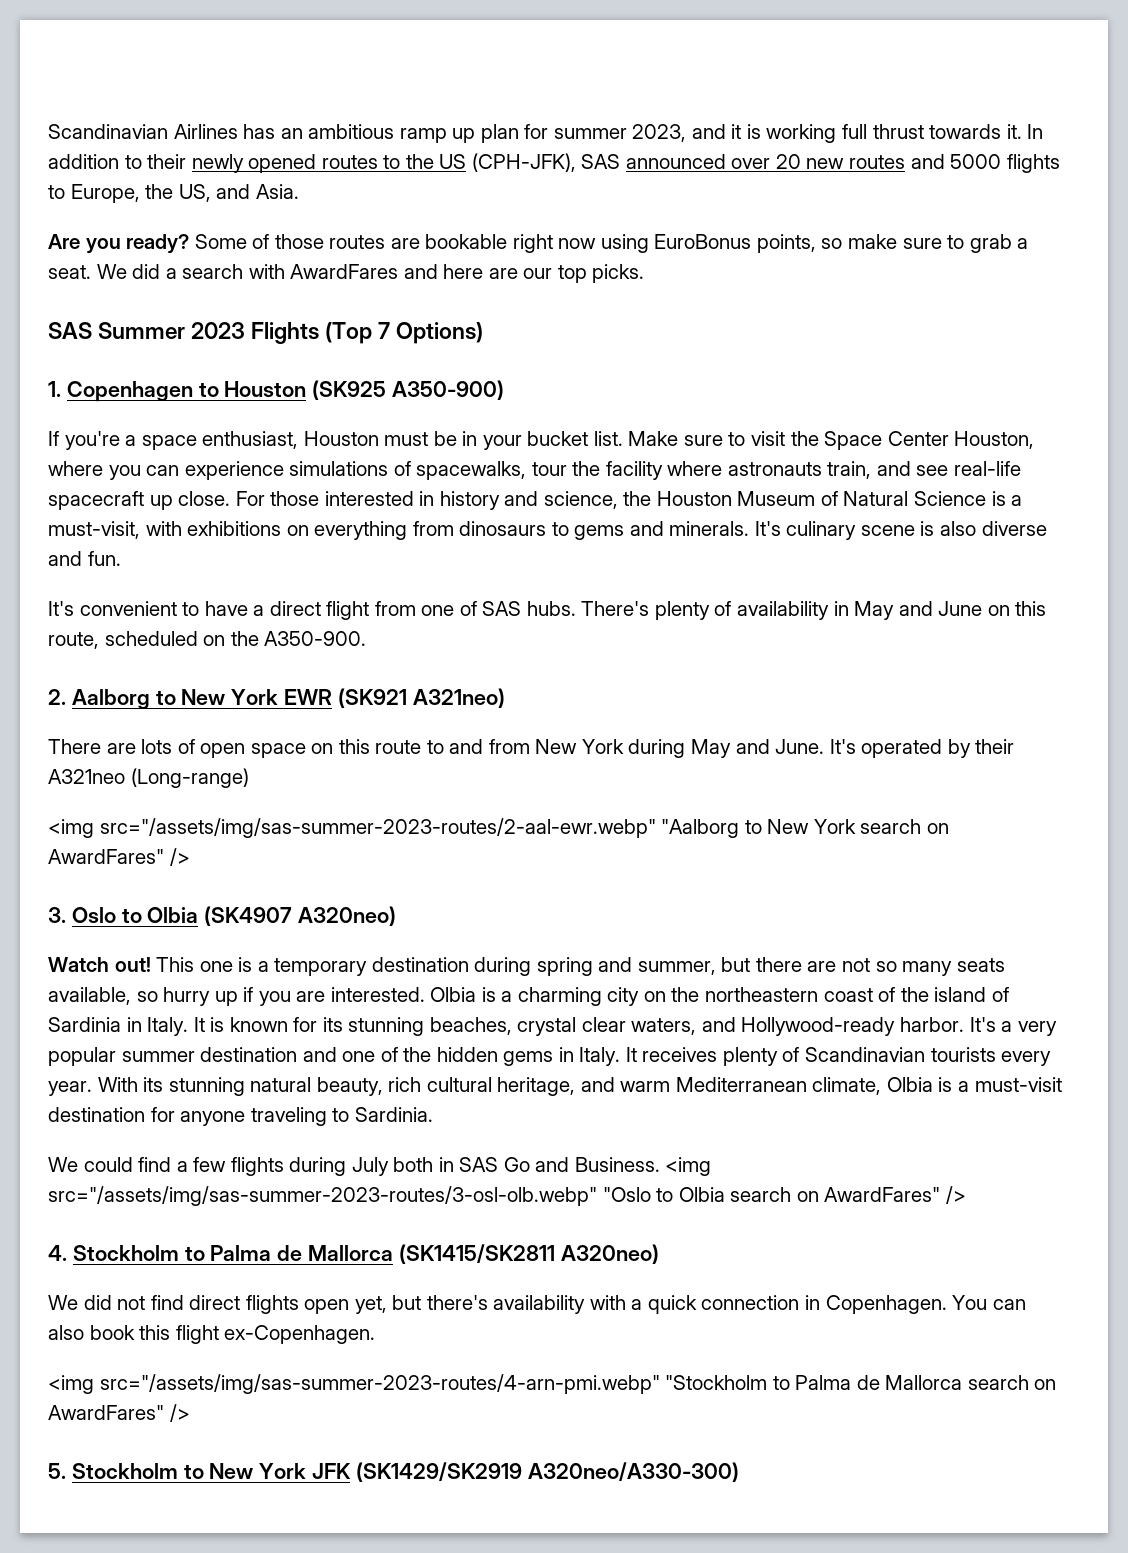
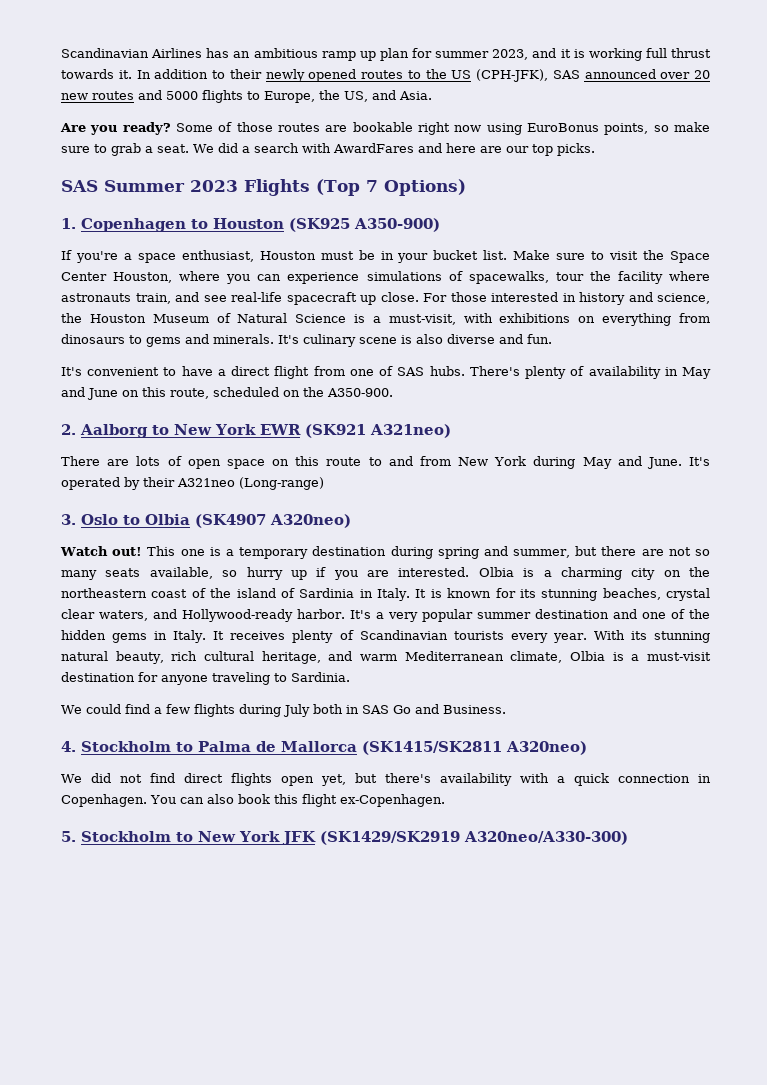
[48,818,949,838] [48,848,190,866] // <img src="/assets/img/sas-summer-2023-routes/2-aal-ewr.webp" "Aalborg to New York search on AwardFares" /> -> (324, 483) none
[665,1157,712,1176] [48,1186,966,1206] <img src="/assets/img/sas-summer-2023-routes/3-osl-olb.webp" "Oslo to Olbia search on AwardFares" /> -> (506, 709) none
[48,1374,1057,1394] [48,1404,190,1422] // <img src="/assets/img/sas-summer-2023-routes/4-arn-pmi.webp" "Stockholm to Palma de Mallorca search on AwardFares" /> -> (445, 800) none

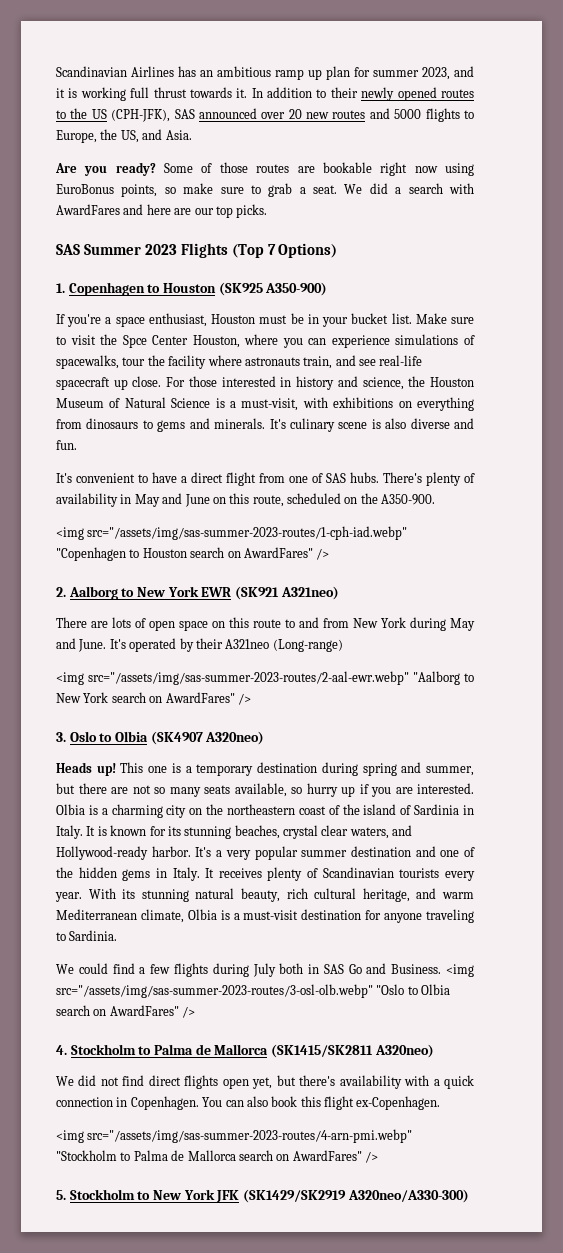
[670,251,711,263] Space -> [122,335,147,348] Spce
(393, 392) none -> [56,526,408,540] [56,547,330,561] // <img src="/assets/img/sas-summer-2023-routes/1-cph-iad.webp" "Copenhagen to Houston search on AwardFares" />
(324, 483) none -> [56,671,474,685] [56,692,251,705] // <img src="/assets/img/sas-summer-2023-routes/2-aal-ewr.webp" "Aalborg to New York search on AwardFares" />
[60,546,143,556] Watch out! -> [56,762,116,776] Heads up!
(506, 709) none -> [445,964,474,977] [56,984,451,998] [56,1005,196,1018] <img src="/assets/img/sas-summer-2023-routes/3-osl-olb.webp" "Oslo to Olbia search on AwardFares" />
(445, 800) none -> [56,1129,413,1143] [56,1150,378,1163] // <img src="/assets/img/sas-summer-2023-routes/4-arn-pmi.webp" "Stockholm to Palma de Mallorca search on AwardFares" />

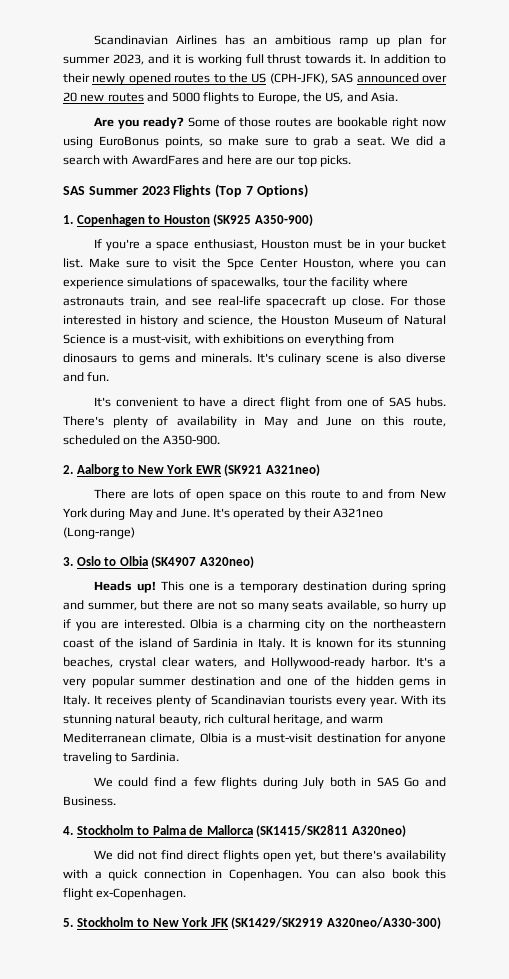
[56,526,408,540] [56,547,330,561] // <img src="/assets/img/sas-summer-2023-routes/1-cph-iad.webp" "Copenhagen to Houston search on AwardFares" /> -> (221, 440) none
[56,671,474,685] [56,692,251,705] // <img src="/assets/img/sas-summer-2023-routes/2-aal-ewr.webp" "Aalborg to New York search on AwardFares" /> -> (135, 533) none
[445,964,474,977] [56,984,451,998] [56,1005,196,1018] <img src="/assets/img/sas-summer-2023-routes/3-osl-olb.webp" "Oslo to Olbia search on AwardFares" /> -> (116, 801) none
[56,1129,413,1143] [56,1150,378,1163] // <img src="/assets/img/sas-summer-2023-routes/4-arn-pmi.webp" "Stockholm to Palma de Mallorca search on AwardFares" /> -> (187, 894) none

